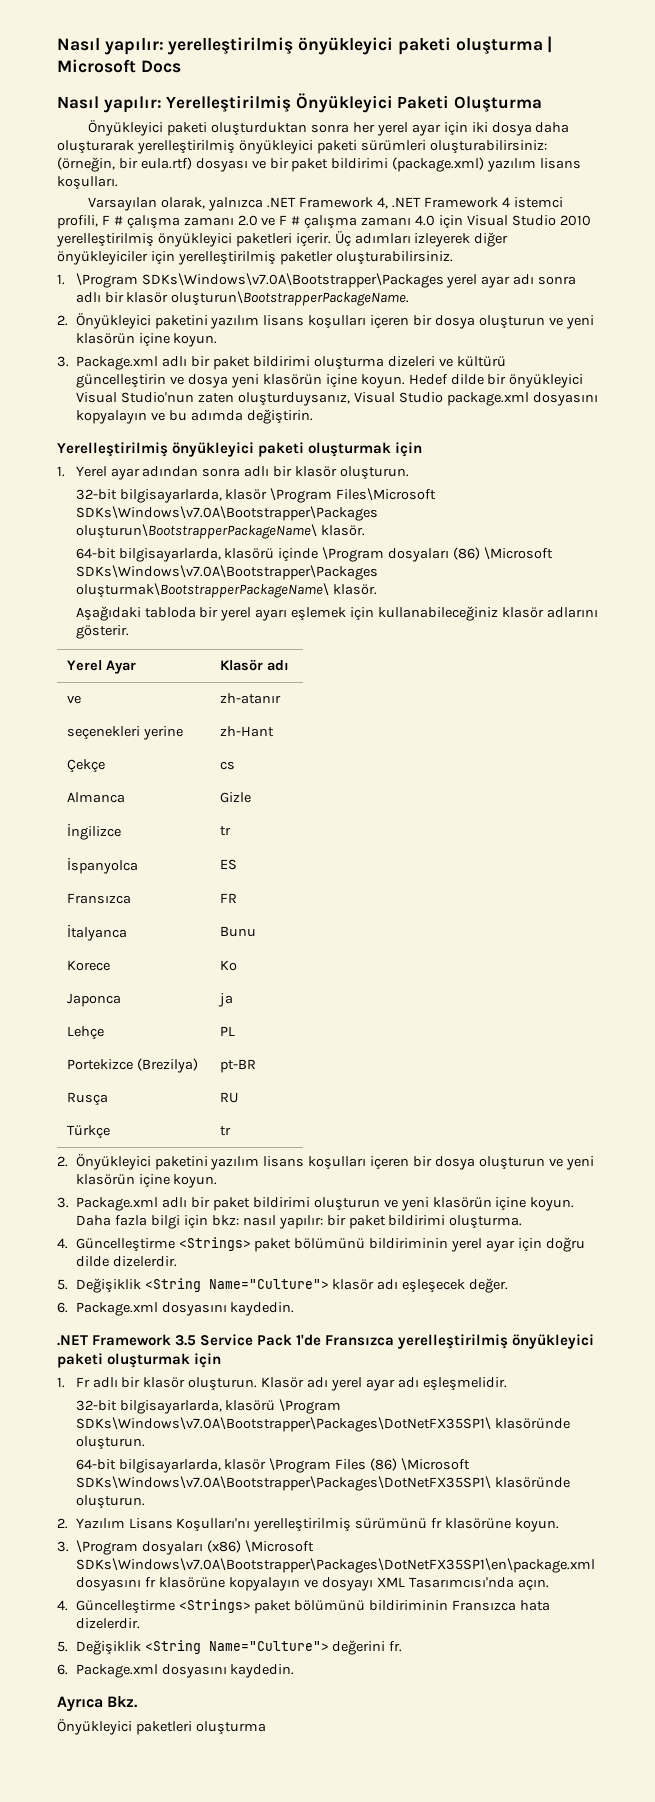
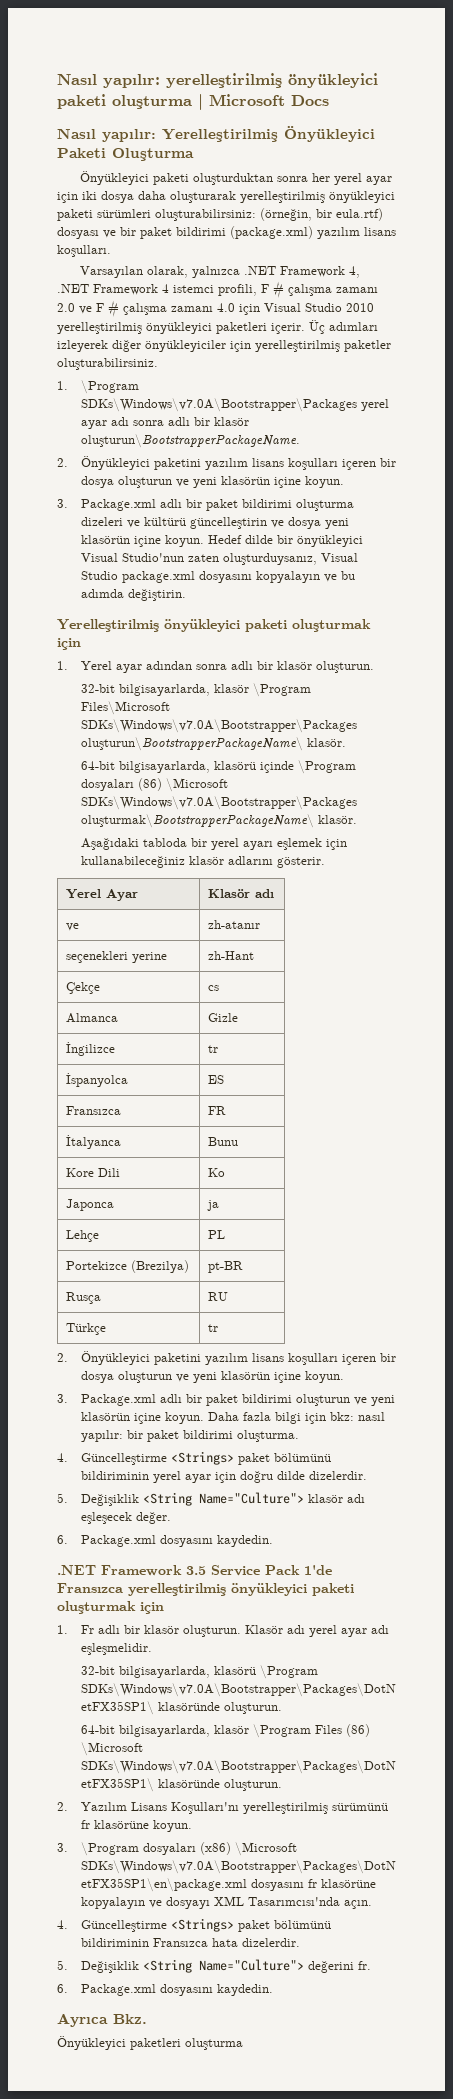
[67,960,111,971] Korece -> [66,1168,121,1177] Kore Dili

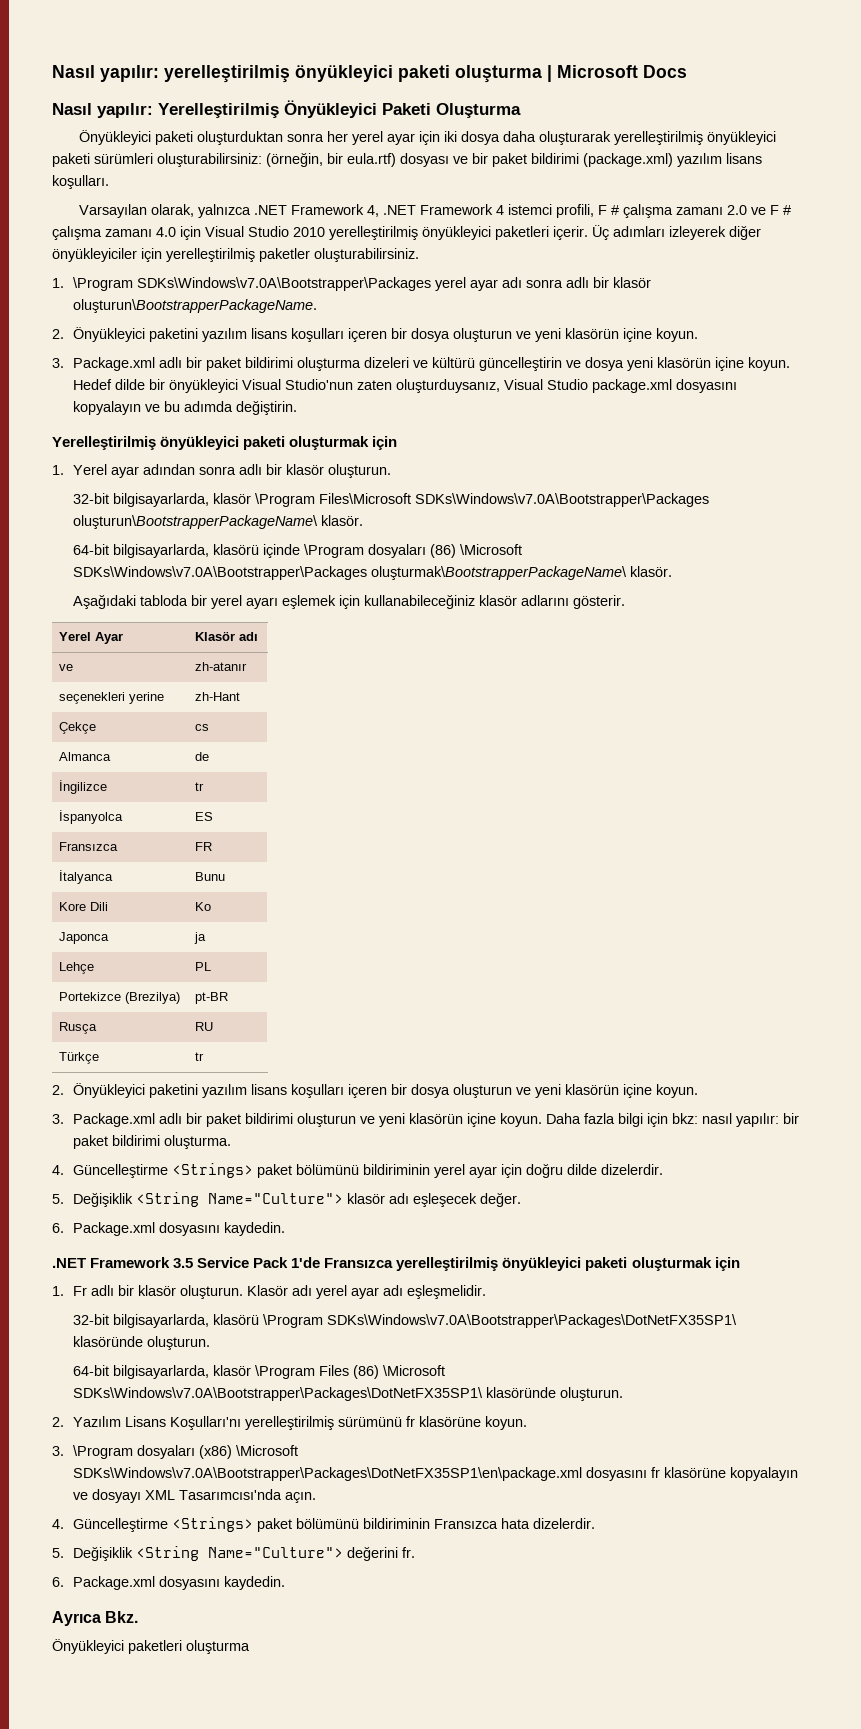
[208,1013,239,1022] Gizle -> [194,752,209,761] de

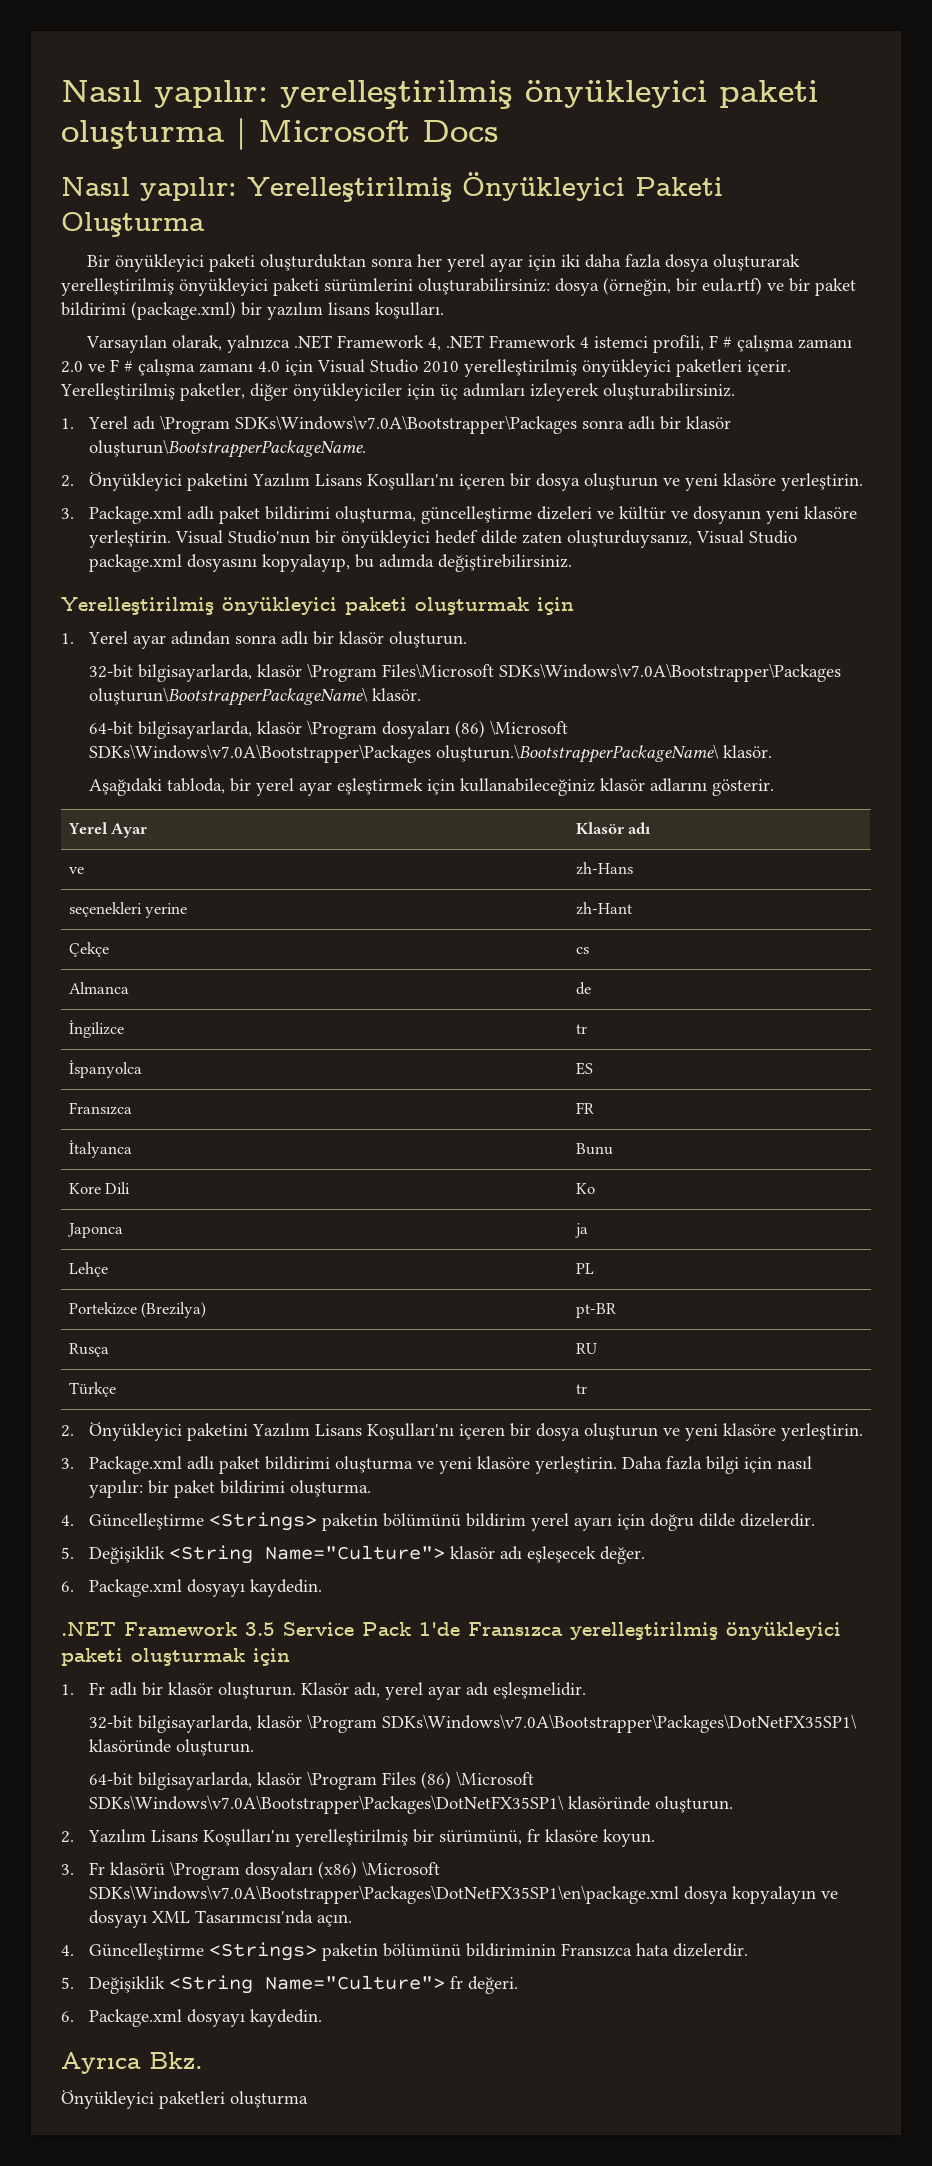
[78,130,151,145] Önyükleyici -> [87,254,205,272] Bir önyükleyici
[460,131,536,145] dosya daha -> [585,254,710,272] daha fazla dosya
[94,153,262,167] sürümleri oluşturabilirsiniz: -> [324,278,599,296] sürümlerini oluşturabilirsiniz: dosya
[400,153,449,167] dosyası -> (762, 286) none
(673, 160) none -> [241,302,262,316] bir
[592,225,761,240] [52,248,419,262] [52,277,523,291] Üç adımları izleyerek diğer önyükleyiciler için yerelleştirilmiş paketler oluşturabilirsiniz. // 1. \Program SDKs\Windows\v7.0A\Bootstrapper\Packages yerel ayar adı -> [60,383,735,401] [61,415,578,434] Yerelleştirilmiş paketler, diğer önyükleyiciler için üç adımları izleyerek oluşturabilirsiniz. // 1. Yerel adı \Program SDKs\Windows\v7.0A\Bootstrapper\Packages
[202,328,699,342] [52,357,791,371] [73,379,354,393] yazılım lisans koşulları içeren bir dosya oluşturun ve yeni klasörün içine koyun. // 3. Package.xml adlı bir paket bildirimi oluşturma dizeleri ve kültürü güncelleştirin ve dosya yeni klasörün içine koyun. Hedef dilde bir önyükleyici Visual Studio'nun -> [252,473,864,491] [61,506,858,524] [89,530,518,548] Yazılım Lisans Koşulları'nı içeren bir dosya oluşturun ve yeni klasöre yerleştirin. // 3. Package.xml adlı paket bildirimi oluşturma, güncelleştirme dizeleri ve kültür ve dosyanın yeni klasöre yerleştirin. Visual Studio'nun bir önyükleyici hedef dilde
[73,401,161,415] kopyalayın ve -> [262,554,351,572] kopyalayıp,
[236,400,298,415] değiştirin. -> [438,554,573,572] değiştirebilirsiniz.
[213,544,301,558] klasörü içinde -> [257,721,303,734] klasör
[371,566,628,580] oluşturmak\BootstrapperPackageName\ -> [436,744,720,763] oluşturun.\BootstrapperPackageName\
[140,595,189,606] tabloda -> [167,778,226,794] tabloda,
[246,595,337,609] ayarı eşlemek -> [299,778,424,796] ayar eşleştirmek
[194,662,247,671] zh-atanır -> [575,862,633,875] zh-Hans
[202,1084,699,1098] [52,1113,543,1127] yazılım lisans koşulları içeren bir dosya oluşturun ve yeni klasörün içine koyun. // 3. Package.xml adlı bir paket bildirimi oluşturun ve yeni klasörün içine koyun. -> [252,1423,864,1441] [61,1456,618,1474] Yazılım Lisans Koşulları'nı içeren bir dosya oluşturun ve yeni klasöre yerleştirin. // 3. Package.xml adlı paket bildirimi oluşturma ve yeni klasöre yerleştirin.
[672,1113,699,1124] bkz: -> (773, 1465) none
[257,1164,498,1178] paket bölümünü bildiriminin yerel ayar -> [322,1513,613,1531] paketin bölümünü bildirim yerel ayarı
[159,1222,221,1236] dosyasını -> [187,1579,246,1597] dosyayı
[292,1285,313,1296] adı -> [354,1682,381,1698] adı,
[213,1314,260,1325] klasörü -> [257,1715,303,1728] klasör
[338,1416,528,1430] [52,1446,64,1456] sürümünü fr klasörüne koyun. // 3. -> [413,1829,656,1847] [61,1862,166,1876] bir sürümünü, fr klasöre koyun. // 3. Fr klasörü
[586,1467,727,1481] dosyasını fr klasörüne -> [684,1886,729,1904] dosya
[257,1518,293,1532] paket -> [322,1943,379,1961] paketin
[347,1546,416,1561] [52,1576,221,1590] değerini fr. // 6. Package.xml dosyasını -> [450,1976,519,1994] [61,2009,246,2027] fr değeri. // 6. Package.xml dosyayı

